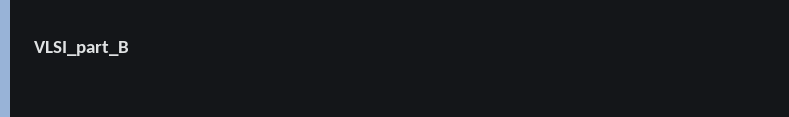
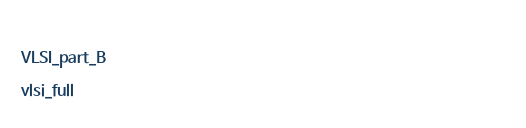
(129, 48) none -> [20,83,74,99] // vlsi_full

